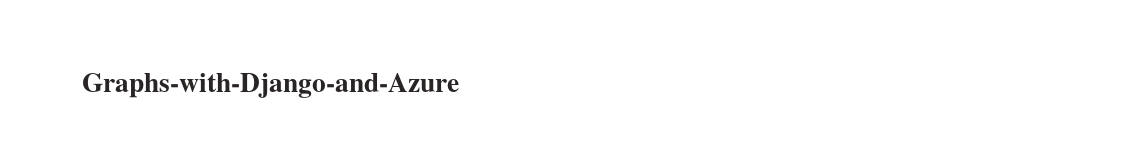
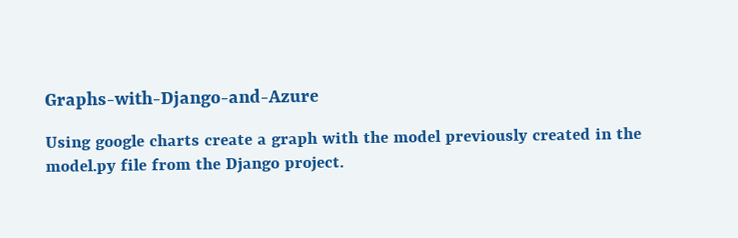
(459, 85) none -> [45,126,642,151] [45,155,344,175] // Using google charts create a graph with the model previously created in the model.py file from the Django project.

